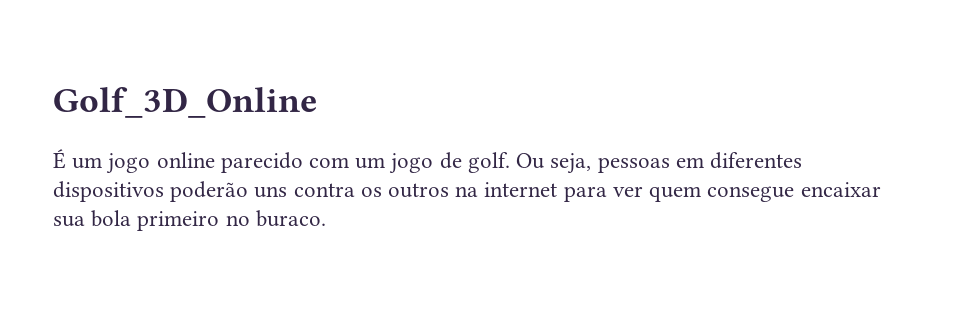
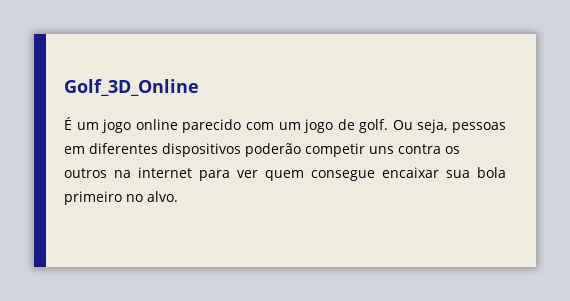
(249, 191) none -> [305,143,365,157] competir
[255,210,326,227] buraco. -> [147,191,178,202] alvo.

